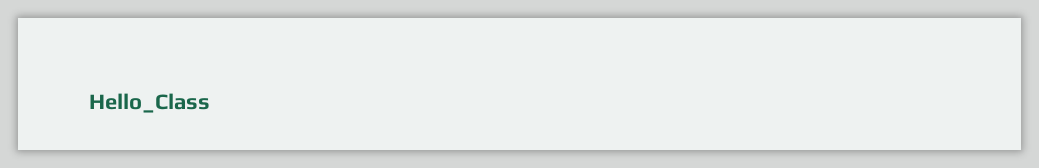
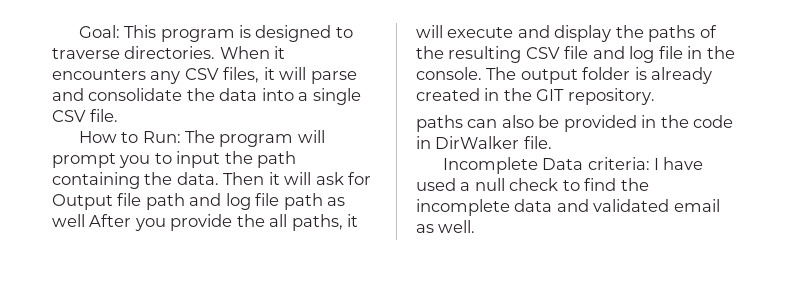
[89,93,210,113] Hello_Class -> [78,25,353,42] [52,46,286,59] [52,67,357,84] [52,88,361,105] [52,109,119,122] [78,130,325,147] [52,151,297,168] [52,172,372,189] [52,193,346,210] [52,214,359,231] [416,25,717,42] [416,46,735,63] [416,67,713,84] [416,88,655,105] [416,115,734,132] [416,136,552,149] [442,157,704,174] [416,178,649,191] [416,199,720,216] [416,220,476,233] Goal: This program is designed to traverse directories. When it encounters any CSV files, it will parse and consolidate the data into a single CSV file. // How to Run: The program will prompt you to input the path containing the data. Then it will ask for Output file path and log file path as well After you provide the all paths, it will execute and display the paths of the resulting CSV file and log file in the console. The output folder is already created in the GIT repository. // paths can also be provided in the code in DirWalker file. // Incomplete Data criteria: I have used a null check to find the incomplete data and validated email as well.

